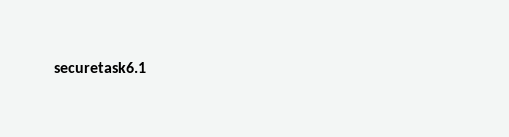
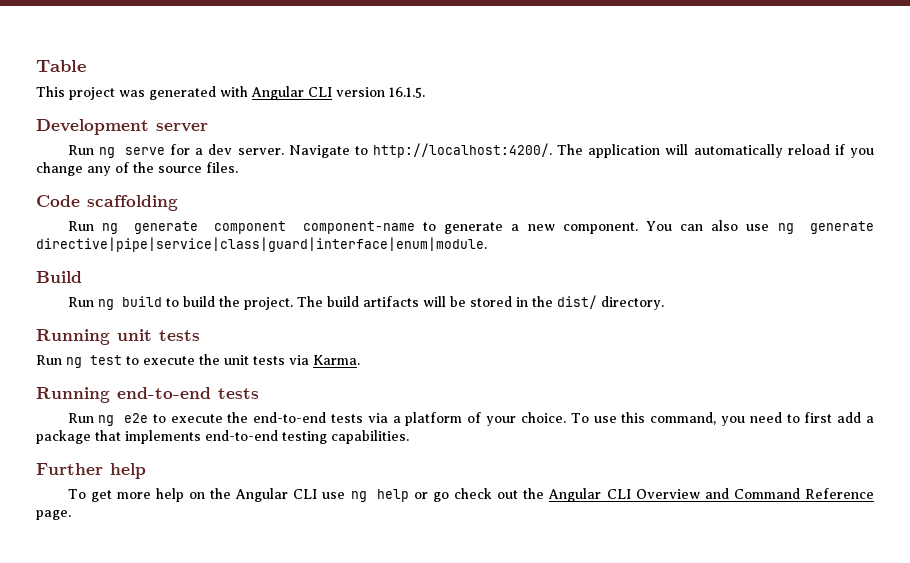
[54,62,146,73] securetask6.1 -> [36,60,86,72] [36,86,425,100] [36,119,208,135] [67,143,874,158] [36,162,238,176] [36,195,178,211] [67,220,874,234] [36,237,487,252] [36,271,82,283] [67,295,664,310] [36,329,200,345] [36,354,360,368] [36,387,259,403] [67,412,875,426] [36,430,409,444] [36,463,146,479] [67,488,875,502] [36,510,71,520] Table // This project was generated with Angular CLI version 16.1.5. // Development server // Run ng serve for a dev server. Navigate to http://localhost:4200/. The application will automatically reload if you change any of the source files. // Code scaffolding // Run ng generate component component-name to generate a new component. You can also use ng generate directive|pipe|service|class|guard|interface|enum|module. // Build // Run ng build to build the project. The build artifacts will be stored in the dist/ directory. // Running unit tests // Run ng test to execute the unit tests via Karma. // Running end-to-end tests // Run ng e2e to execute the end-to-end tests via a platform of your choice. To use this command, you need to first add a package that implements end-to-end testing capabilities. // Further help // To get more help on the Angular CLI use ng help or go check out the Angular CLI Overview and Command Reference page.

